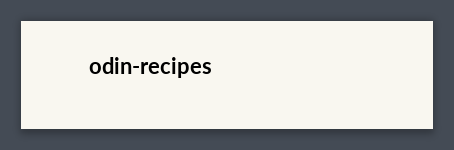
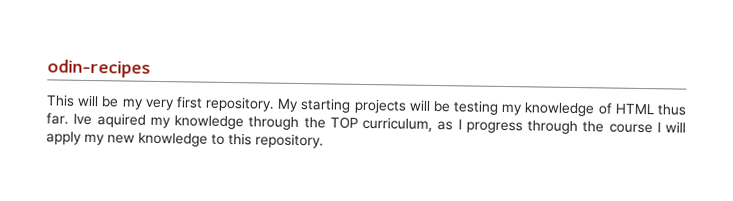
(212, 67) none -> [46,94,686,117] [46,112,686,135] [46,131,324,149] // This will be my very first repository. My starting projects will be testing my knowledge of HTML thus far. Ive aquired my knowledge through the TOP curriculum, as I progress through the course I will apply my new knowledge to this repository.

